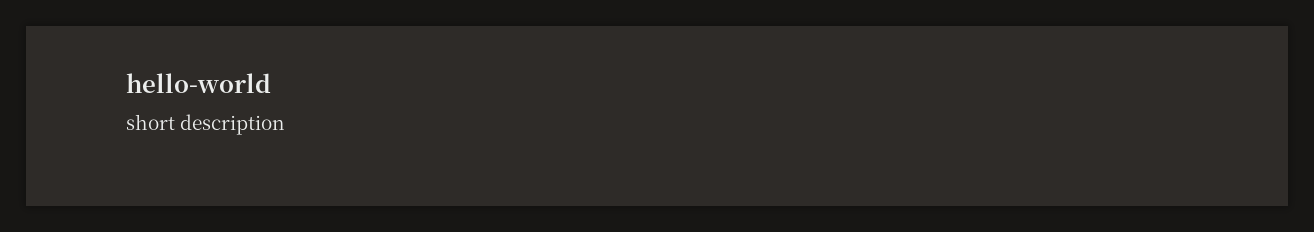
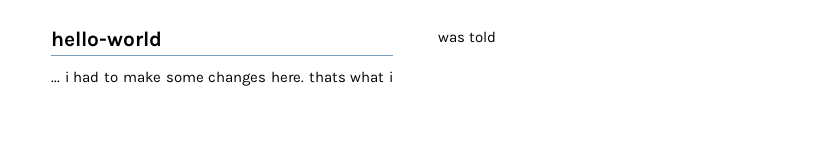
[126,114,286,135] short description -> [51,71,393,86] [438,31,497,43] ... i had to make some changes here. thats what i was told

